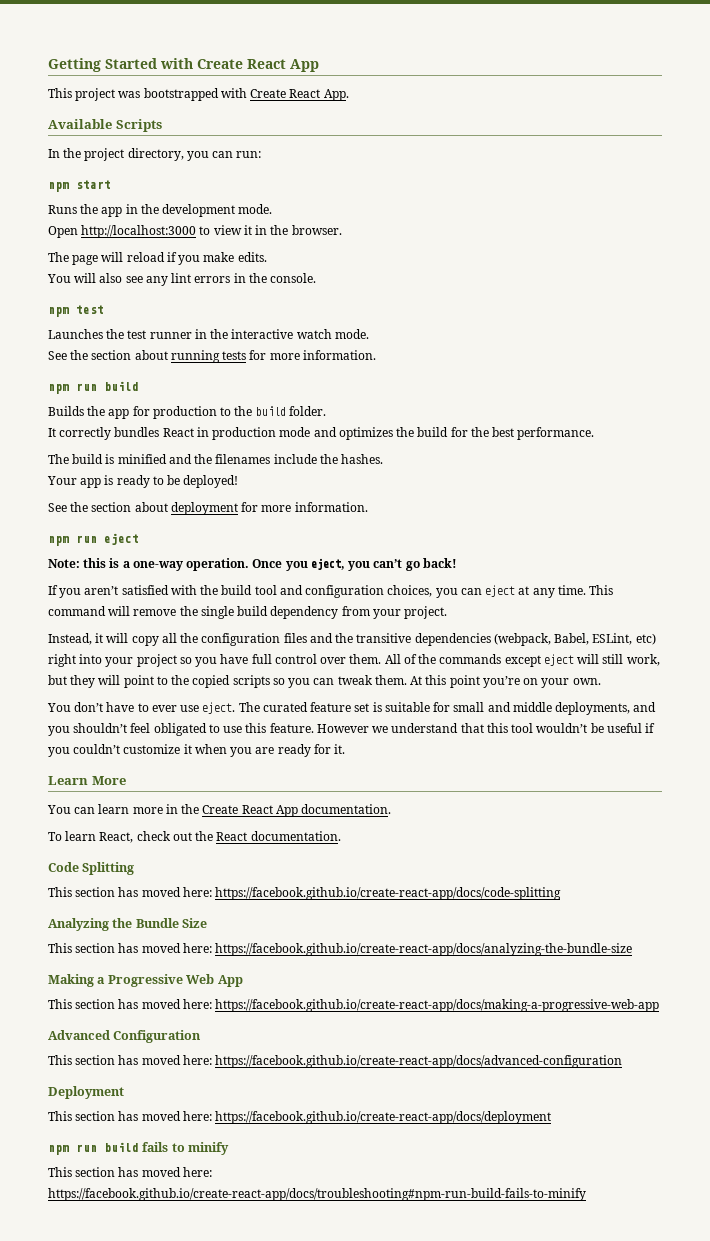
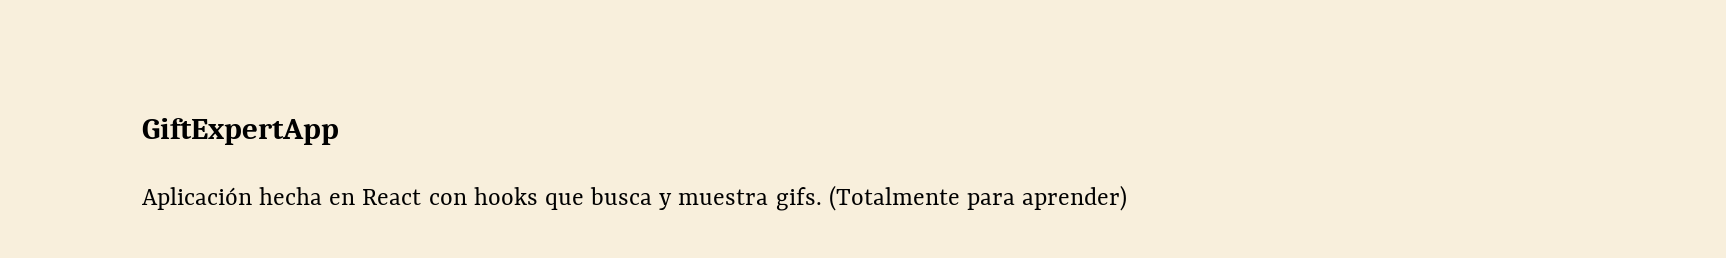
[48,58,319,72] [48,88,349,101] [48,119,162,132] [48,148,262,161] [48,180,111,192] [48,204,273,217] [48,225,342,238] [48,252,267,265] [47,273,317,286] [48,305,104,317] [48,329,369,339] [48,350,376,363] [48,381,139,394] [48,406,326,419] [48,427,595,440] [48,454,384,464] [47,475,239,488] [48,502,368,515] [48,533,139,546] [48,558,457,571] [48,585,614,598] [48,606,448,619] [48,633,656,646] [48,654,660,667] [48,675,601,688] [47,702,657,715] [48,723,656,736] [48,744,346,757] [48,776,126,785] [47,804,392,817] [48,831,341,843] [48,862,135,875] [48,887,562,900] [48,918,208,931] [48,943,633,956] [48,974,243,987] [48,999,660,1012] [48,1030,202,1043] [48,1055,623,1068] [48,1086,124,1099] [48,1111,552,1124] [48,1142,230,1155] [48,1167,212,1177] [48,1188,586,1201] Getting Started with Create React App // This project was bootstrapped with Create React App. // Available Scripts // In the project directory, you can run: // npm start // Runs the app in the development mode. // Open http://localhost:3000 to view it in the browser. // The page will reload if you make edits. // You will also see any lint errors in the console. // npm test // Launches the test runner in the interactive watch mode. // See the section about running tests for more information. // npm run build // Builds the app for production to the build folder. // It correctly bundles React in production mode and optimizes the build for the best performance. // The build is minified and the filenames include the hashes. // Your app is ready to be deployed! // See the section about deployment for more information. // npm run eject // Note: this is a one-way operation. Once you eject, you can’t go back! // If you aren’t satisfied with the build tool and configuration choices, you can eject at any time. This command will remove the single build dependency from your project. // Instead, it will copy all the configuration files and the transitive dependencies (webpack, Babel, ESLint, etc) right into your project so you have full control over them. All of the commands except eject will still work, but they will point to the copied scripts so you can tweak them. At this point you’re on your own. // You don’t have to ever use eject. The curated feature set is suitable for small and middle deployments, and you shouldn’t feel obligated to use this feature. However we understand that this tool wouldn’t be useful if you couldn’t customize it when you are ready for it. // Learn More // You can learn more in the Create React App documentation. // To learn React, check out the React documentation. // Code Splitting // This section has moved here: https://facebook.github.io/create-react-app/docs/code-splitting // Analyzing the Bundle Size // This section has moved here: https://facebook.github.io/create-react-app/docs/analyzing-the-bundle-size // Making a Progressive Web App // This section has moved here: https://facebook.github.io/create-react-app/docs/making-a-progressive-web-app // Advanced Configuration // This section has moved here: https://facebook.github.io/create-react-app/docs/advanced-configuration // Deployment // This section has moved here: https://facebook.github.io/create-react-app/docs/deployment // npm run build fails to minify // This section has moved here: https://facebook.github.io/create-react-app/docs/troubleshooting#npm-run-build-fails-to-minify -> [142,118,339,145] [142,185,1128,211] GiftExpertApp // Aplicación hecha en React con hooks que busca y muestra gifs. (Totalmente para aprender)

